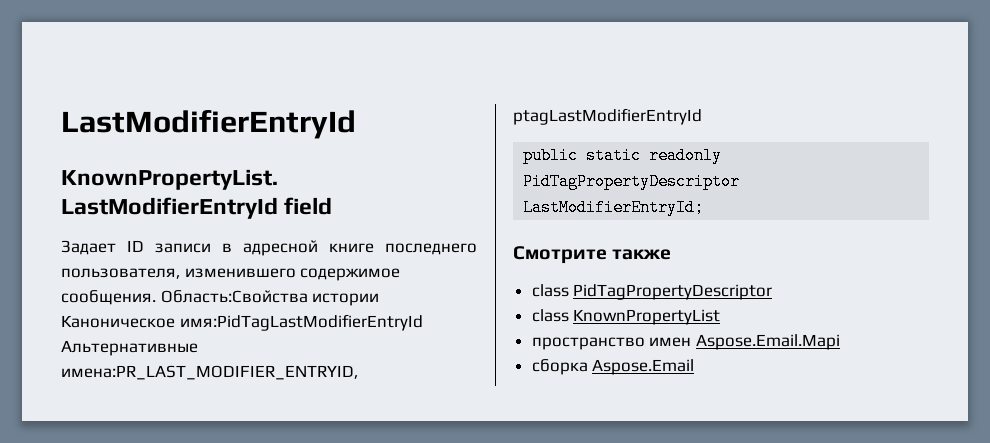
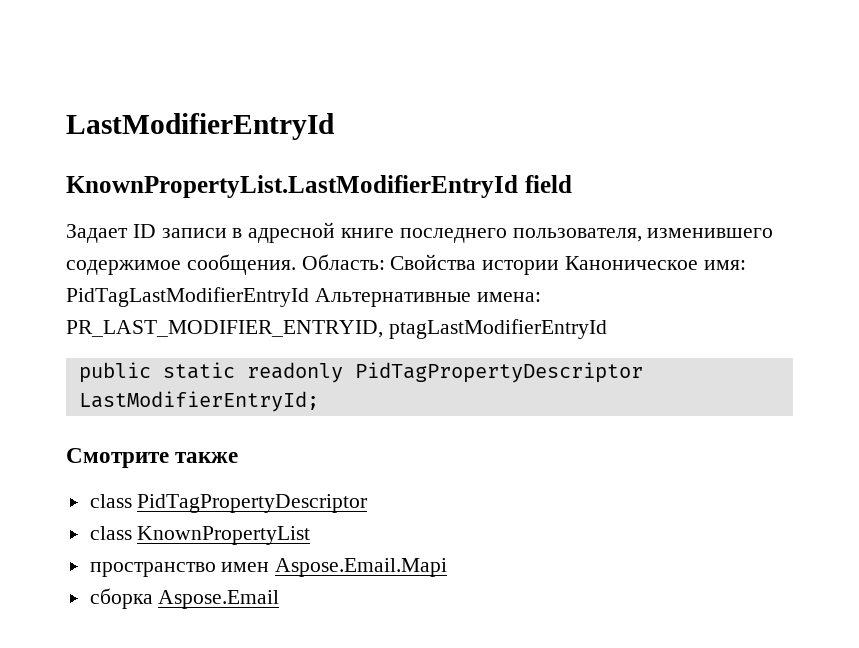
[160,290,380,306] [61,314,423,331] [61,340,198,356] [61,365,358,380] Область:Свойства истории Каноническое имя:PidTagLastModifierEntryId Альтернативные имена:PR_LAST_MODIFIER_ENTRYID, -> [301,254,746,275] [66,287,541,307] [66,320,383,338] Область: Свойства истории Каноническое имя: PidTagLastModifierEntryId Альтернативные имена: PR_LAST_MODIFIER_ENTRYID,

